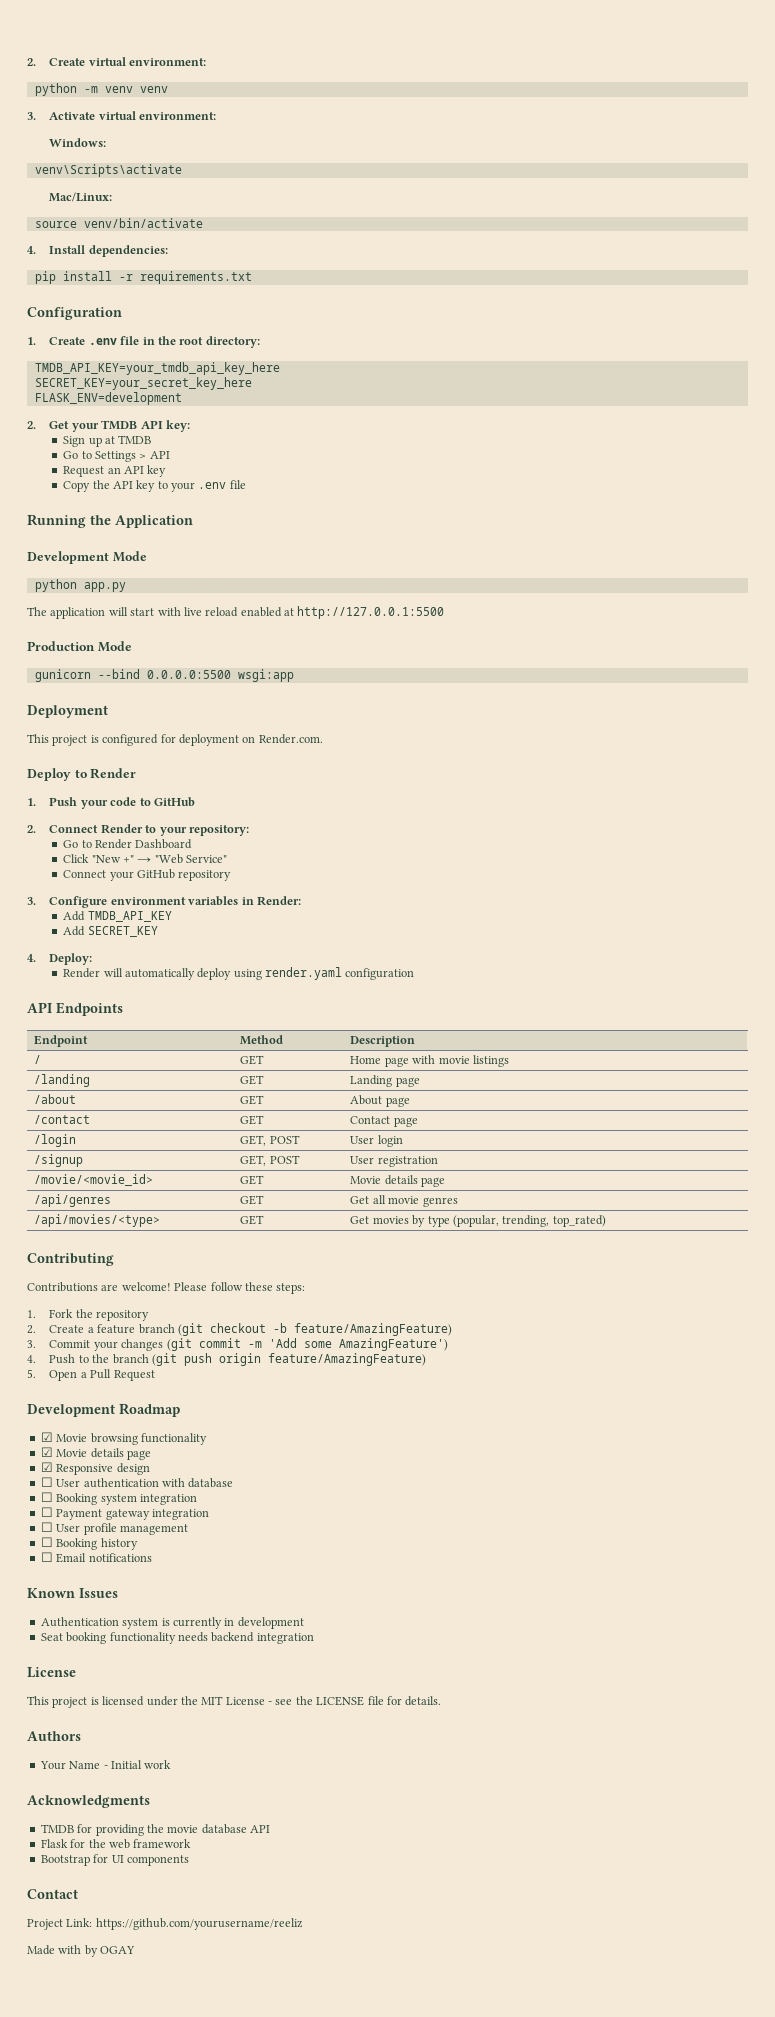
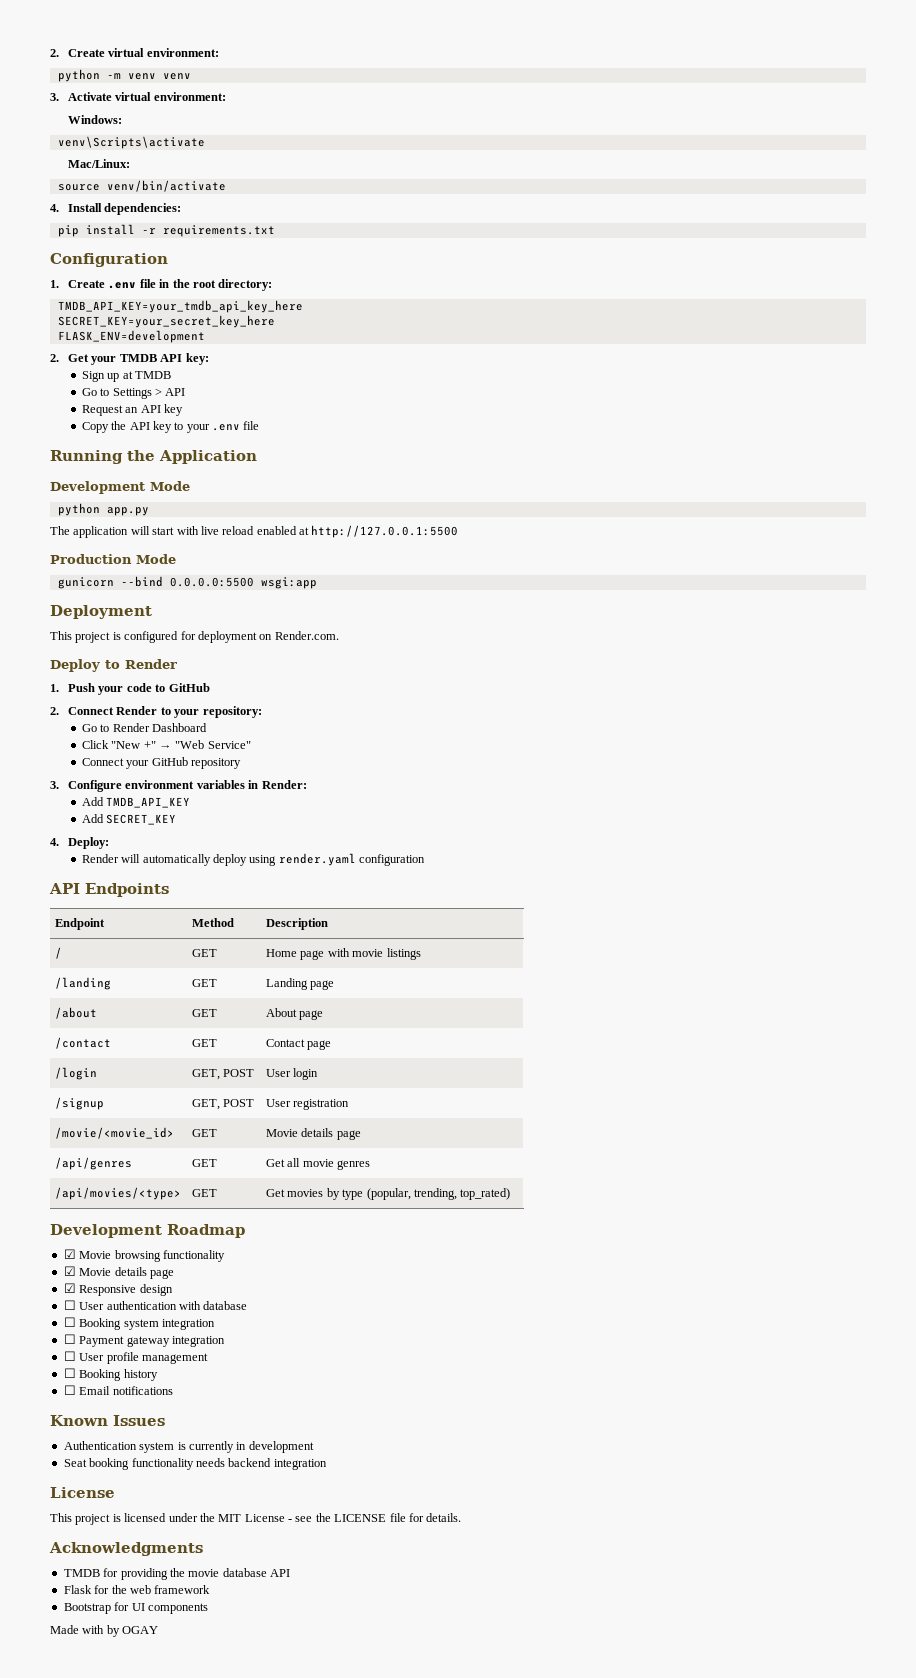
[27,1253,114,1266] [27,1282,306,1294] [27,1309,150,1321] [27,1323,452,1336] [27,1338,448,1351] [27,1353,426,1366] [27,1369,155,1381] // Contributing // Contributions are welcome! Please follow these steps: // 1. Fork the repository // 2. Create a feature branch (git checkout -b feature/AmazingFeature) // 3. Commit your changes (git commit -m 'Add some AmazingFeature') // 4. Push to the branch (git push origin feature/AmazingFeature) // 5. Open a Pull Request -> (511, 1194) none
[27,1731,81,1741] [39,1760,172,1770] // Authors // Your Name - Initial work -> (462, 1517) none
[27,1889,78,1899] [27,1918,303,1930] // Contact // Project Link: https://github.com/yourusername/reeliz -> (208, 1608) none

